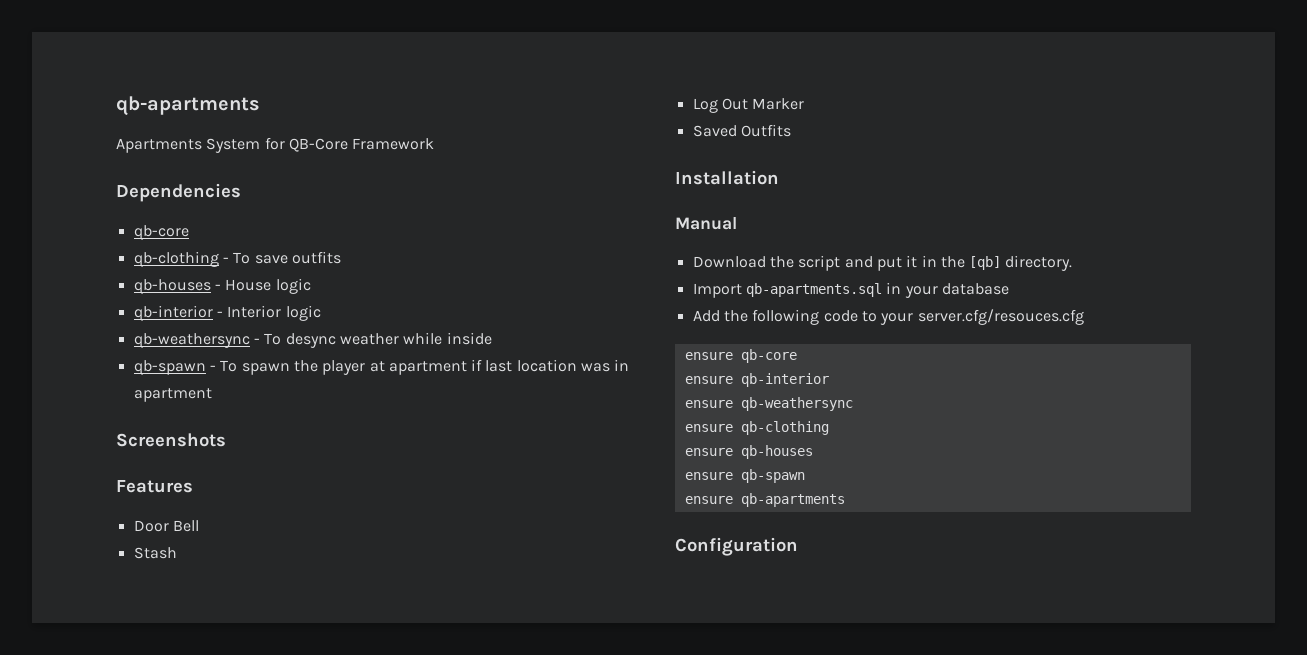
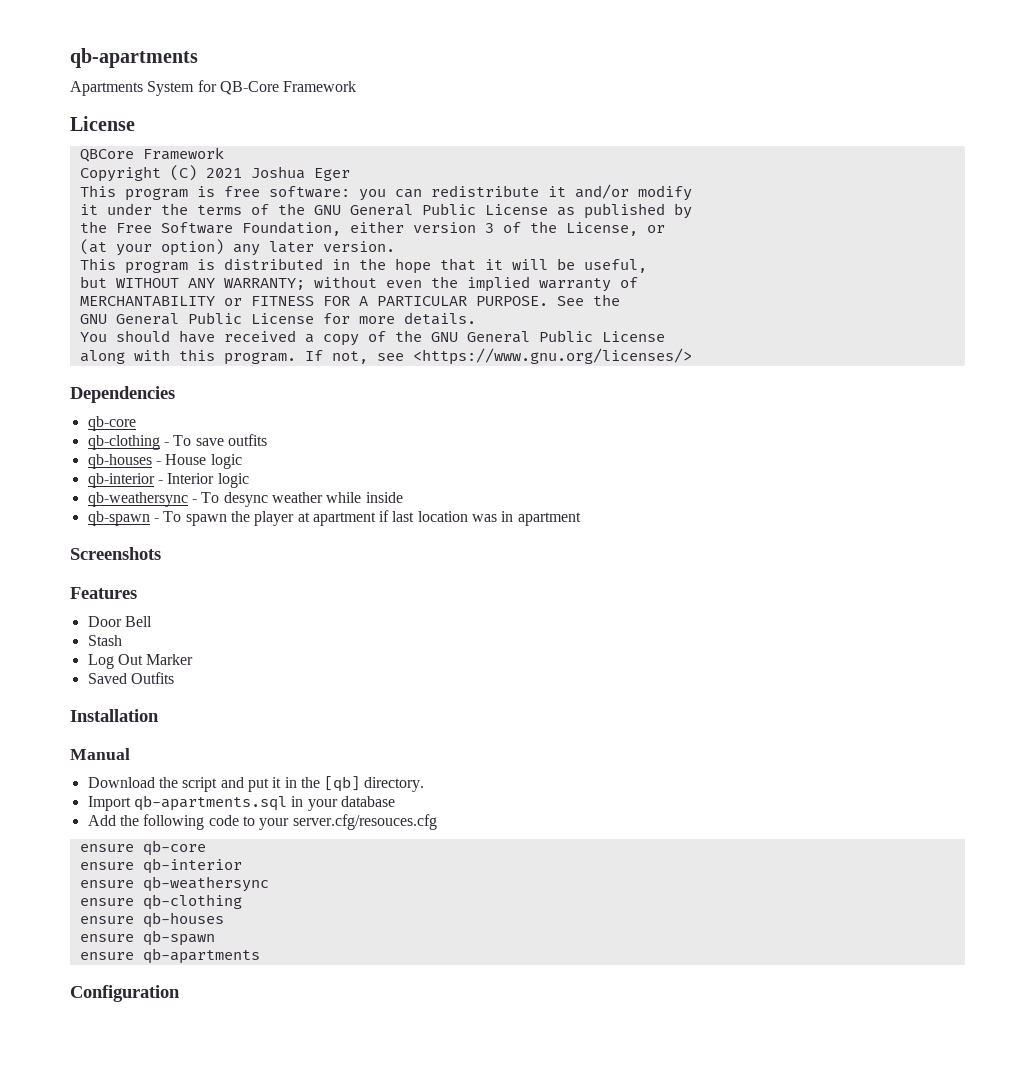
(435, 144) none -> [70,116,135,131] [79,147,224,162] [79,165,350,182] [79,184,692,201] [79,203,692,219] [79,221,665,236] [79,239,395,256] [79,258,647,274] [79,276,638,292] [79,294,620,306] [79,312,476,325] [79,330,665,346] [79,348,692,365] // License // QBCore Framework // Copyright (C) 2021 Joshua Eger // This program is free software: you can redistribute it and/or modify // it under the terms of the GNU General Public License as published by // the Free Software Foundation, either version 3 of the License, or // (at your option) any later version. // This program is distributed in the hope that it will be useful, // but WITHOUT ANY WARRANTY; without even the implied warranty of // MERCHANTABILITY or FITNESS FOR A PARTICULAR PURPOSE. See the // GNU General Public License for more details. // You should have received a copy of the GNU General Public License // along with this program. If not, see <https://www.gnu.org/licenses/>

